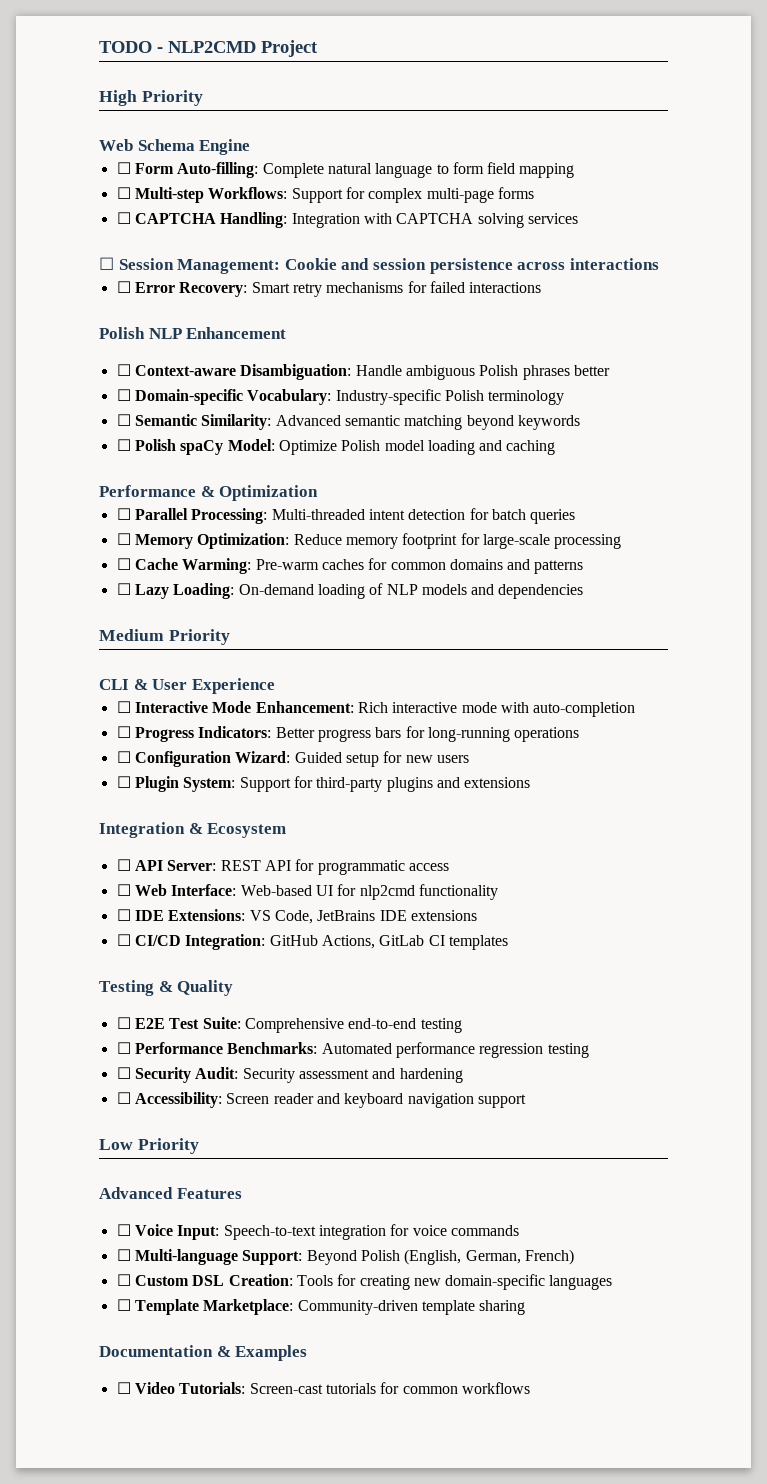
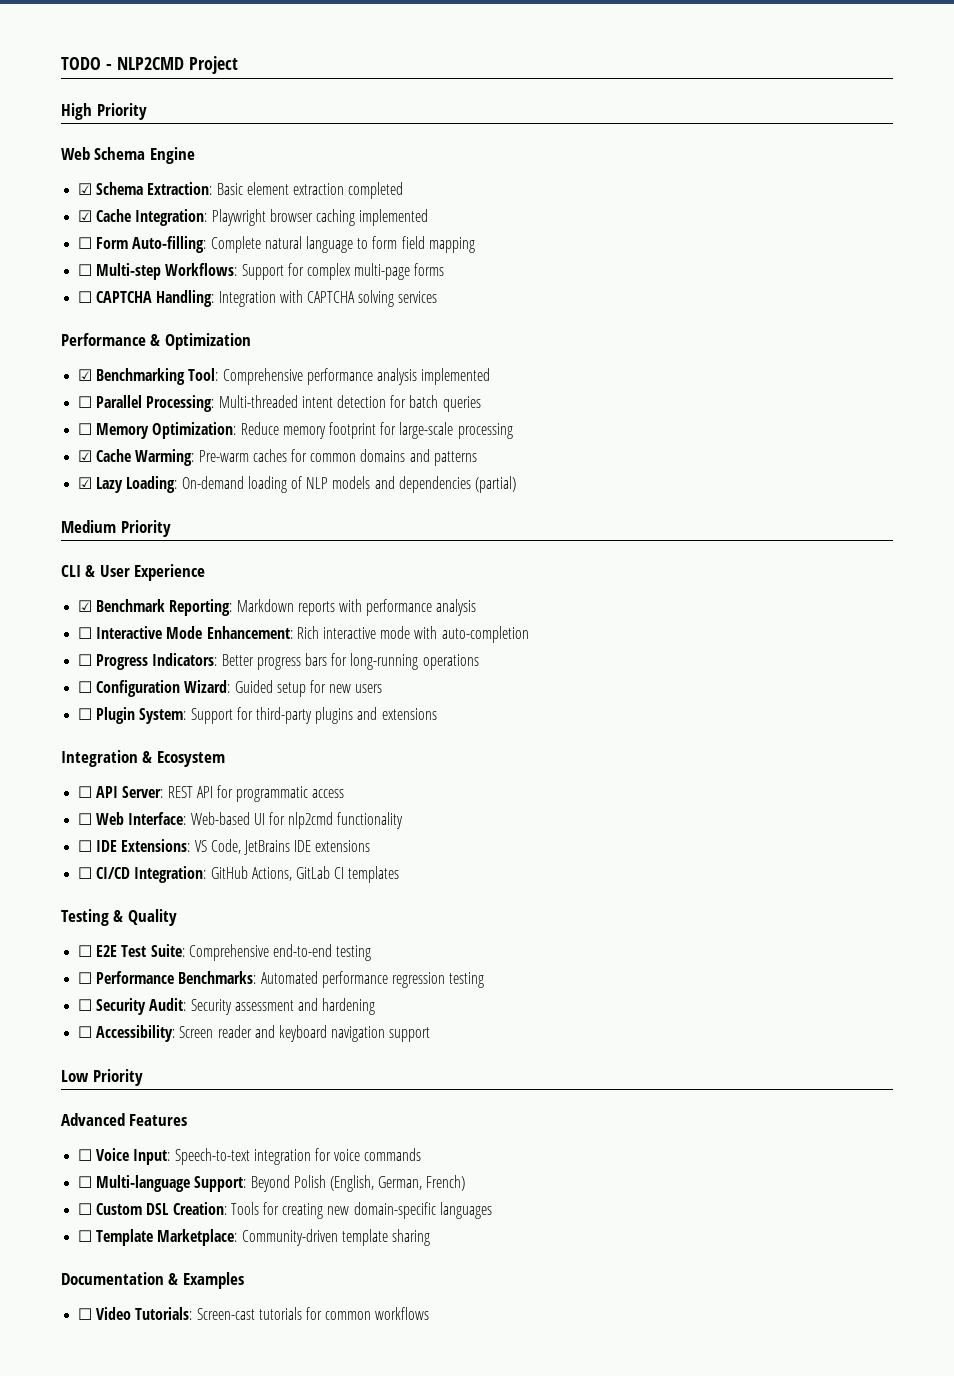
(251, 147) none -> [78,182,404,199] [78,209,429,226] // ☑ Schema Extraction: Basic element extraction completed // ☑ Cache Integration: Playwright browser caching implemented
[99,257,659,274] [116,281,542,297] [99,327,287,339] [116,364,610,380] [116,389,565,405] [116,414,580,430] [116,439,556,455] [99,485,319,501] ☐ Session Management: Cookie and session persistence across interactions // ☐ Error Recovery: Smart retry mechanisms for failed interactions // Polish NLP Enhancement // ☐ Context-aware Disambiguation: Handle ambiguous Polish phrases better // ☐ Domain-specific Vocabulary: Industry-specific Polish terminology // ☐ Semantic Similarity: Advanced semantic matching beyond keywords // ☐ Polish spaCy Model: Optimize Polish model loading and caching // Performance & Optimization -> [61,333,251,350] [78,368,491,385] Performance & Optimization // ☑ Benchmarking Tool: Comprehensive performance analysis implemented
[116,558,131,570] ☐ -> [78,450,93,462] ☑
[116,583,131,595] ☐ -> [78,477,93,489] ☑
(584, 591) none -> [474,476,516,493] (partial)
(275, 686) none -> [78,599,477,616] // ☑ Benchmark Reporting: Markdown reports with performance analysis

